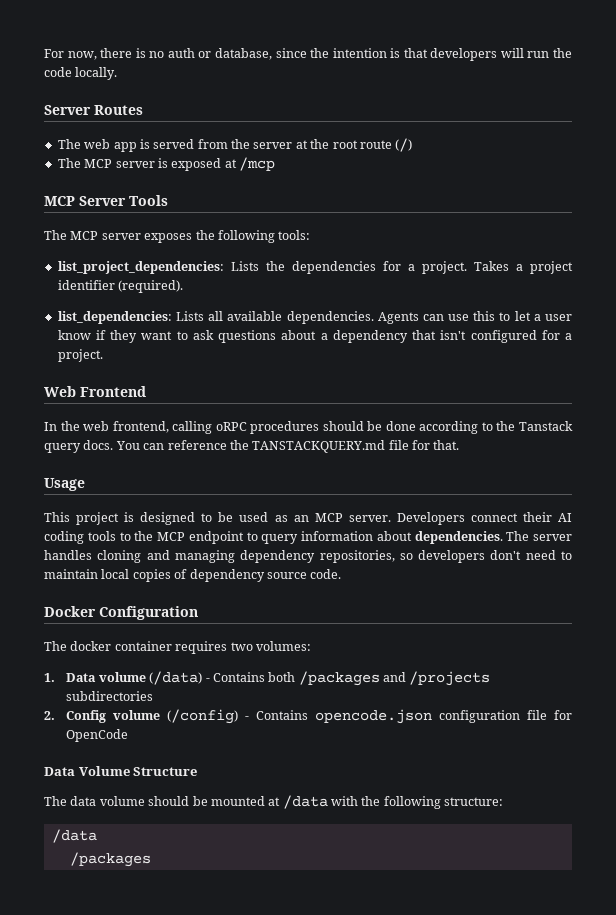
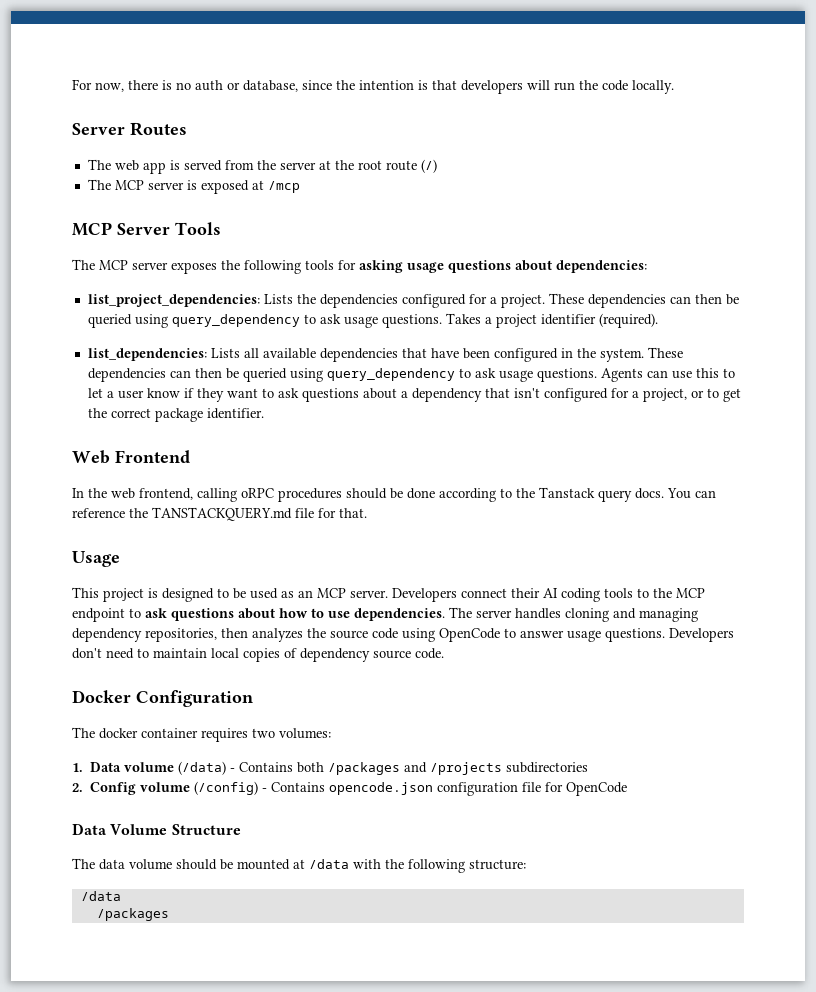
[278,230,311,240] tools: -> [305,260,647,273] tools for asking usage questions about dependencies:
[382,261,467,274] for a project. -> [401,293,739,308] [87,314,442,328] configured for a project. These dependencies can then be queried using query_dependency to ask usage questions.
[286,311,374,324] dependencies. -> [319,347,683,362] [87,368,597,382] dependencies that have been configured in the system. These dependencies can then be queried using query_dependency to ask usage questions.
[57,349,103,362] project. -> [642,388,741,402] [87,408,264,422] project, or to get the correct package identifier.
[261,531,412,544] query information about -> [145,608,350,621] ask questions about how to use
[399,550,486,563] so developers -> [221,628,734,642] then analyzes the source code using OpenCode to answer usage questions. Developers

